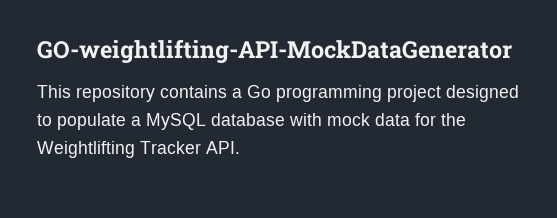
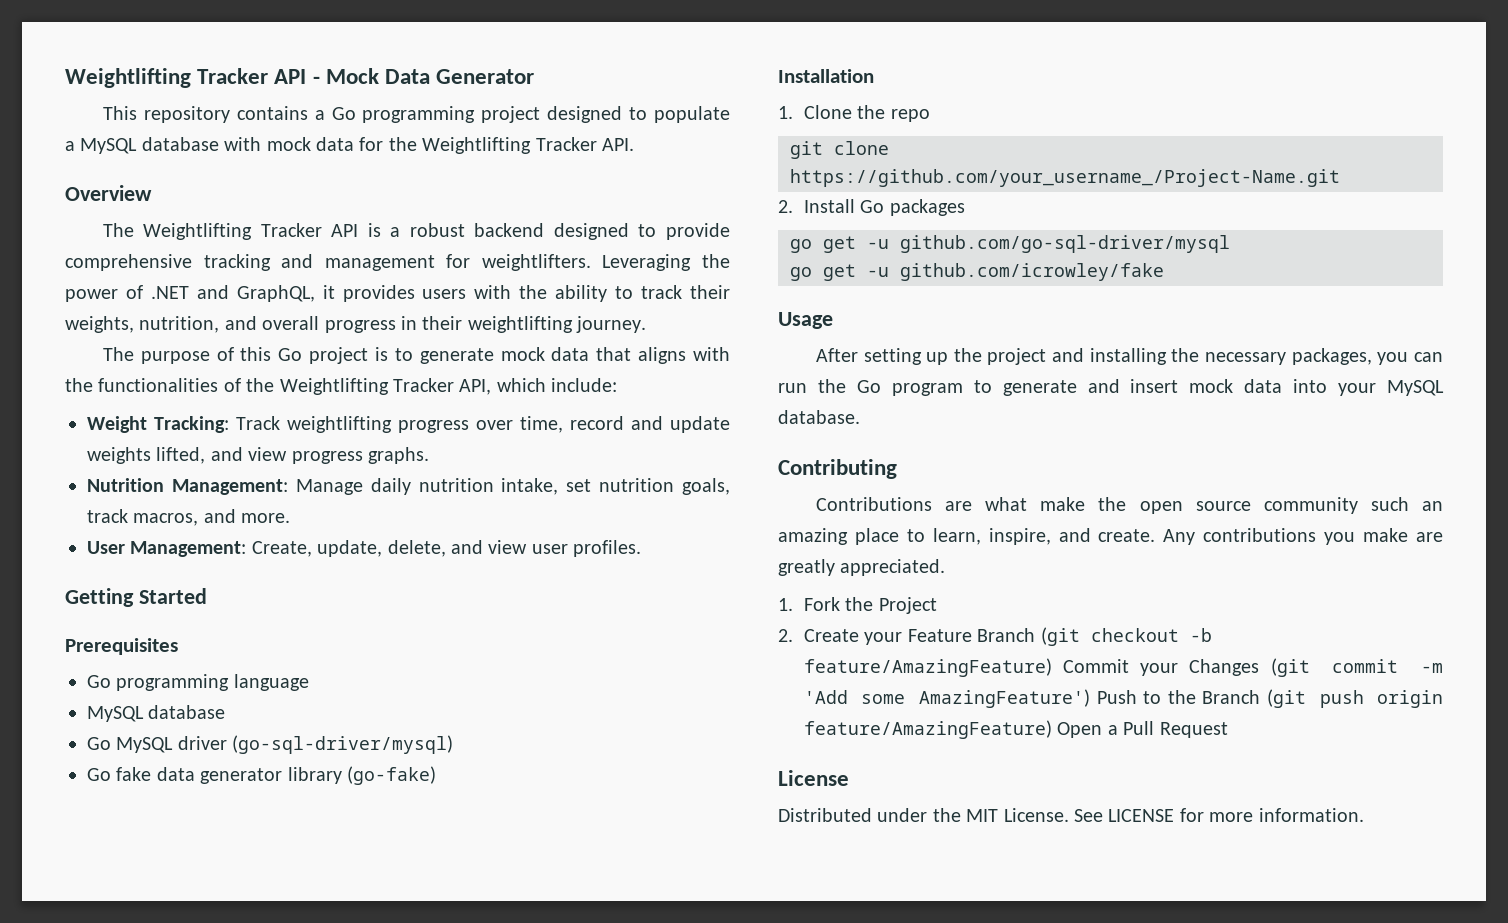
[37,39,512,64] GO-weightlifting-API-MockDataGenerator -> [65,68,535,88] Weightlifting Tracker API - Mock Data Generator
(240, 147) none -> [65,185,152,201] [102,223,731,240] [65,254,730,271] [65,285,730,302] [65,316,647,333] [102,347,730,364] [65,378,618,395] [87,416,730,433] [87,447,429,464] [87,478,730,495] [87,509,291,526] [87,540,642,557] [65,588,207,607] [65,638,178,655] [87,674,309,691] [87,705,226,722] [87,735,454,754] [87,766,436,785] [778,69,874,83] [778,105,930,122] [790,141,889,159] [790,169,1340,187] [778,199,965,216] [790,235,1230,253] [790,263,1164,281] [778,312,833,329] [815,348,1443,365] [778,379,1444,396] [778,410,860,424] [778,459,897,479] [815,497,1443,514] [778,528,1443,545] [778,559,946,576] [778,597,937,614] [778,627,1212,646] [803,658,1443,677] [803,689,1443,708] [803,720,1228,739] [778,770,849,786] [778,808,1364,822] // Overview // The Weightlifting Tracker API is a robust backend designed to provide comprehensive tracking and management for weightlifters. Leveraging the power of .NET and GraphQL, it provides users with the ability to track their weights, nutrition, and overall progress in their weightlifting journey. // The purpose of this Go project is to generate mock data that aligns with the functionalities of the Weightlifting Tracker API, which include: // Weight Tracking: Track weightlifting progress over time, record and update weights lifted, and view progress graphs. // Nutrition Management: Manage daily nutrition intake, set nutrition goals, track macros, and more. // User Management: Create, update, delete, and view user profiles. // Getting Started // Prerequisites // Go programming language // MySQL database // Go MySQL driver (go-sql-driver/mysql) // Go fake data generator library (go-fake) // Installation // 1. Clone the repo // git clone https://github.com/your_username_/Project-Name.git // 2. Install Go packages // go get -u github.com/go-sql-driver/mysql // go get -u github.com/icrowley/fake // Usage // After setting up the project and installing the necessary packages, you can run the Go program to generate and insert mock data into your MySQL database. // Contributing // Contributions are what make the open source community such an amazing place to learn, inspire, and create. Any contributions you make are greatly appreciated. // 1. Fork the Project // 2. Create your Feature Branch (git checkout -b feature/AmazingFeature) Commit your Changes (git commit -m 'Add some AmazingFeature') Push to the Branch (git push origin feature/AmazingFeature) Open a Pull Request // License // Distributed under the MIT License. See LICENSE for more information.

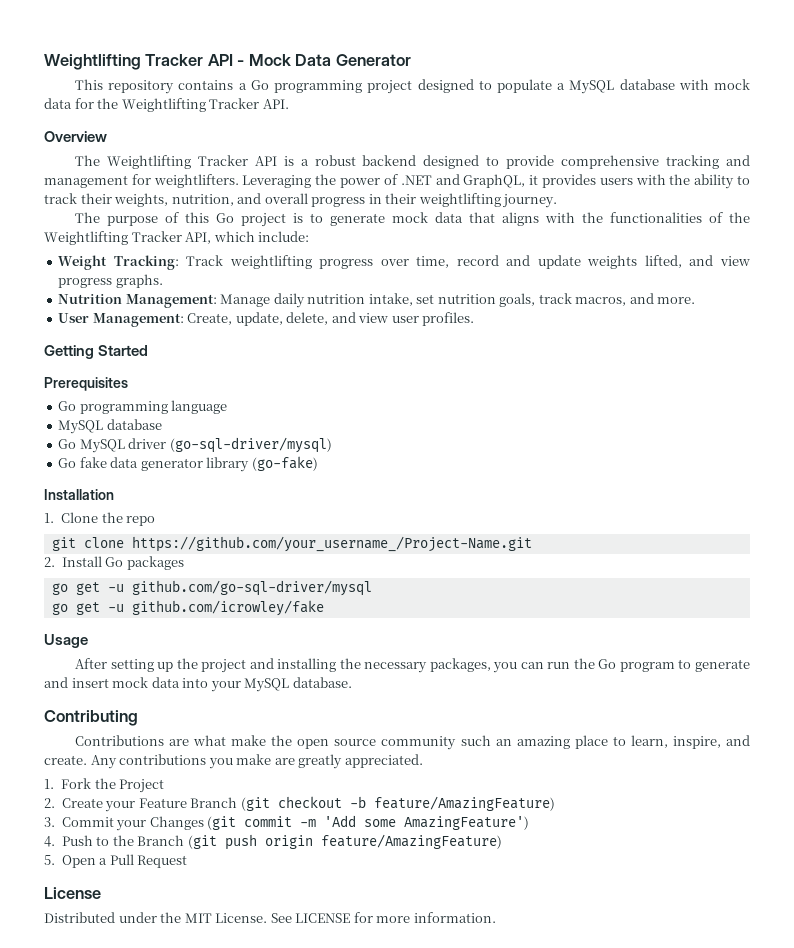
(1052, 667) none -> [44,817,55,827] // 3.
(1090, 698) none -> [44,836,55,847] // 4.
(1052, 729) none -> [44,855,55,865] // 5.

